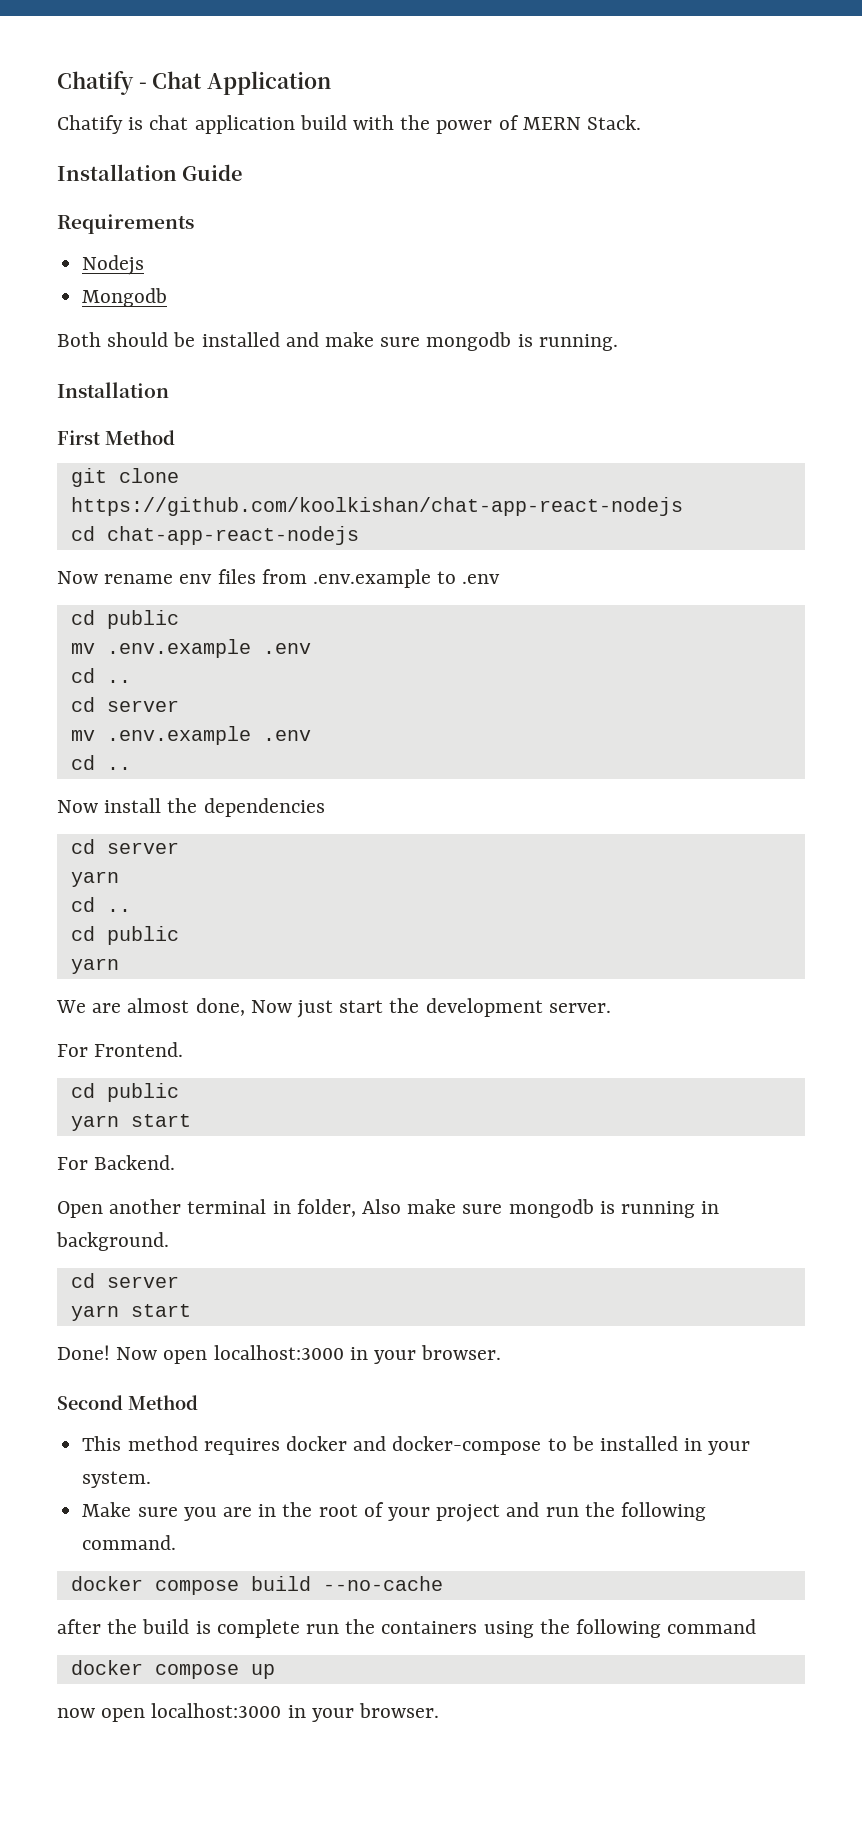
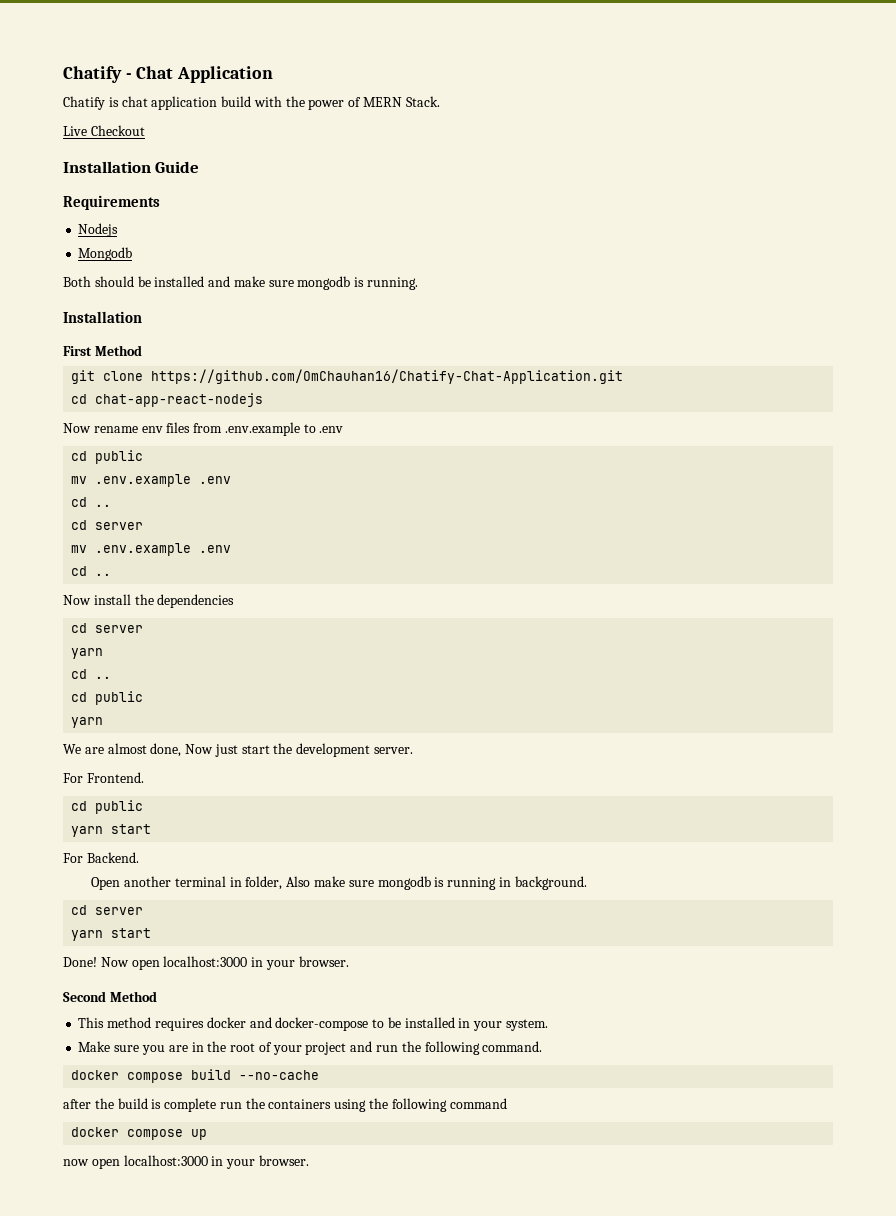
(642, 122) none -> [63,125,145,136] // Live Checkout
[70,497,683,516] https://github.com/koolkishan/chat-app-react-nodejs -> [151,369,624,384] https://github.com/OmChauhan16/Chatify-Chat-Application.git

